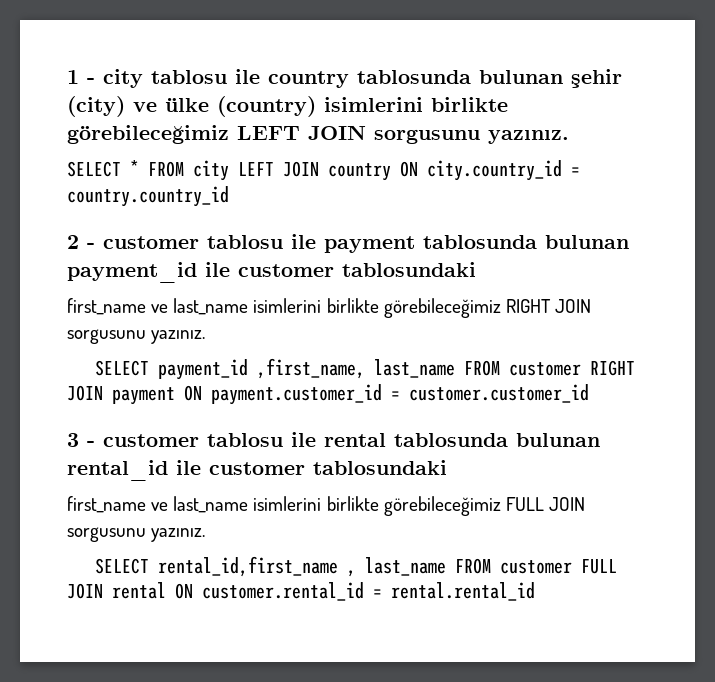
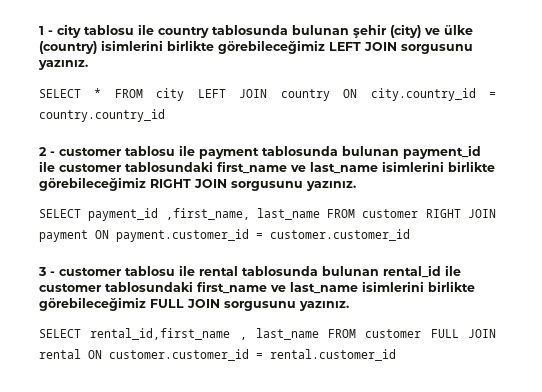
(476, 269) // -> (213, 166) none
(447, 467) // -> (193, 286) none
[202,582,535,601] customer.rental_id = rental.rental_id -> [109,349,396,361] customer.customer_id = rental.customer_id

